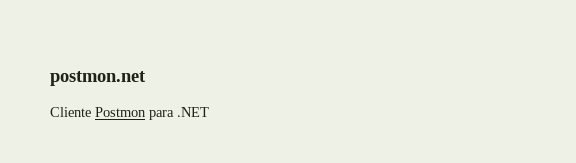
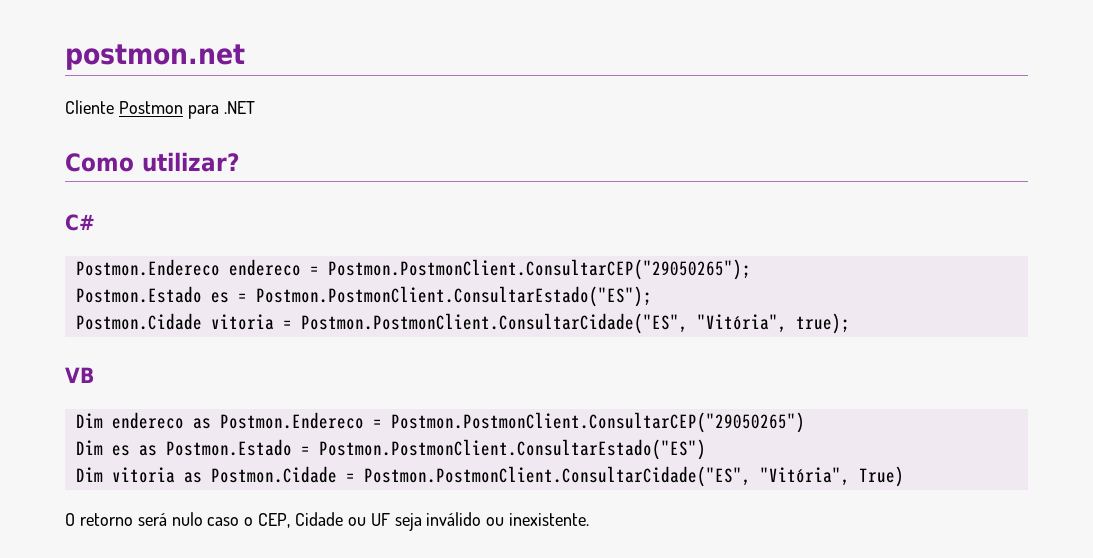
(209, 112) none -> [65,152,240,172] [65,214,95,231] [75,259,751,280] [75,286,652,307] [75,313,850,334] [65,367,94,383] [75,412,805,433] [75,439,706,460] [75,466,904,487] [65,512,590,531] // Como utilizar? // C# // Postmon.Endereco endereco = Postmon.PostmonClient.ConsultarCEP("29050265"); // Postmon.Estado es = Postmon.PostmonClient.ConsultarEstado("ES"); // Postmon.Cidade vitoria = Postmon.PostmonClient.ConsultarCidade("ES", "Vitória", true); // VB // Dim endereco as Postmon.Endereco = Postmon.PostmonClient.ConsultarCEP("29050265") // Dim es as Postmon.Estado = Postmon.PostmonClient.ConsultarEstado("ES") // Dim vitoria as Postmon.Cidade = Postmon.PostmonClient.ConsultarCidade("ES", "Vitória", True) // O retorno será nulo caso o CEP, Cidade ou UF seja inválido ou inexistente.

